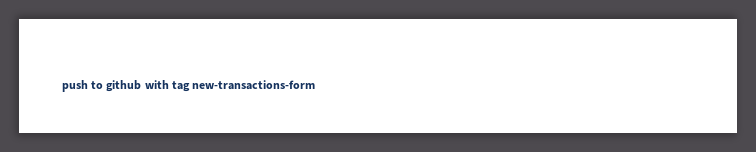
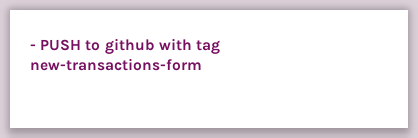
[62,80,88,92] push -> [30,39,82,51] - PUSH

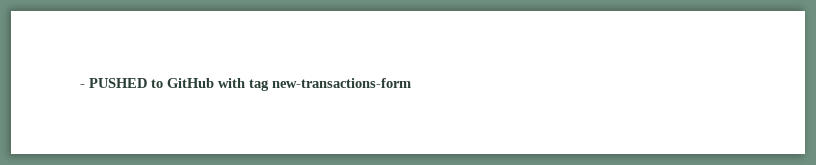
[40,38,155,54] PUSH to github -> [89,78,214,88] PUSHED to GitHub

